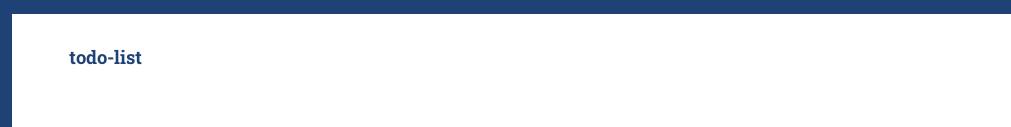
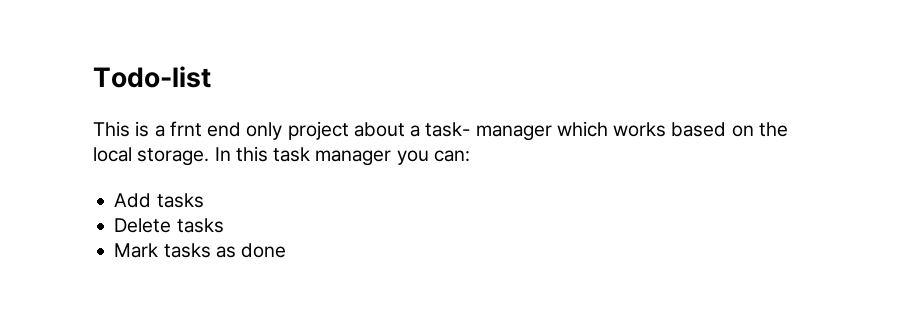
[69,49,142,65] todo-list -> [93,66,211,88] [93,121,788,141] [93,146,470,166] [114,193,204,208] [114,218,224,233] [114,243,287,258] Todo-list // This is a frnt end only project about a task- manager which works based on the local storage. In this task manager you can: // Add tasks // Delete tasks // Mark tasks as done

